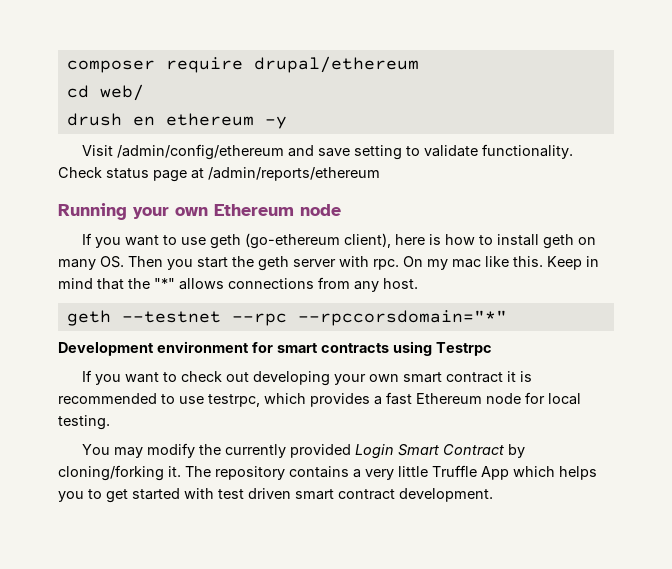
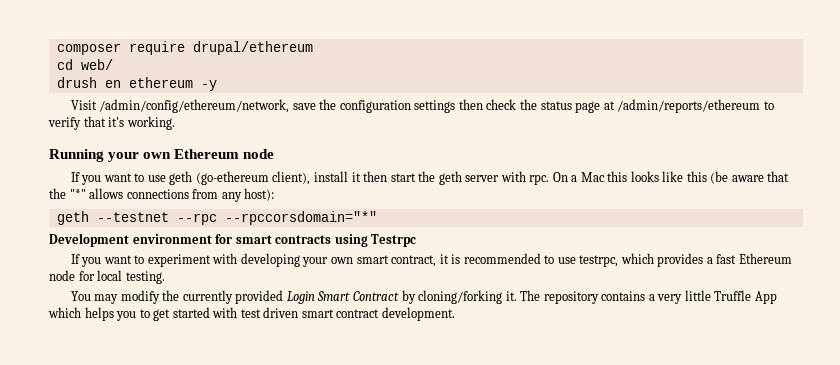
[116,144,573,160] [58,167,102,178] /admin/config/ethereum and save setting to validate functionality. Check -> [99,99,537,113] /admin/config/ethereum/network, save the configuration settings then check the
(380, 174) none -> [763,101,774,110] [48,116,175,130] to verify that it's working.
[394,234,596,249] [58,256,193,270] here is how to install geth on many OS. Then you -> [313,171,388,182] install it then
[427,256,599,270] [58,278,93,289] my mac like this. Keep in mind -> [571,171,764,184] a Mac this looks like this (be aware
[383,278,418,289] host. -> [244,188,275,201] host):
[180,371,249,382] check out -> [147,253,238,267] experiment with
[445,372,503,383] contract -> [391,255,437,267] contract,

